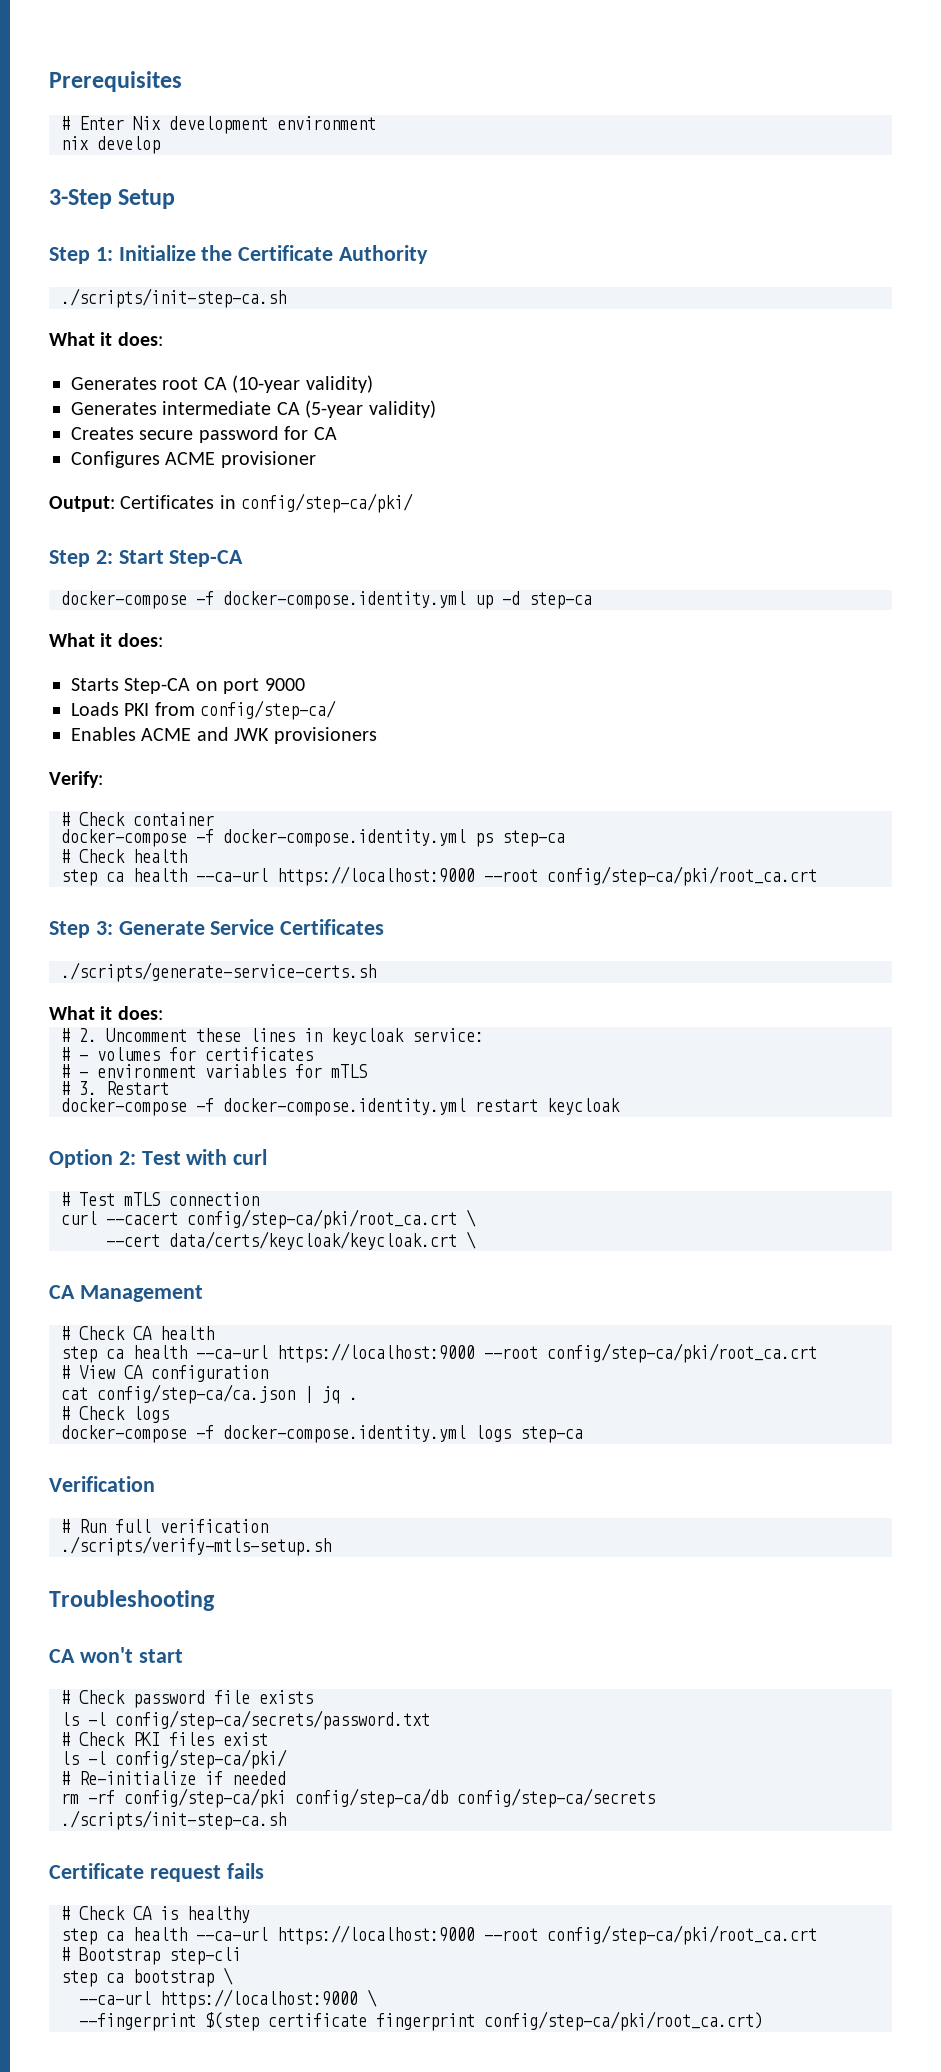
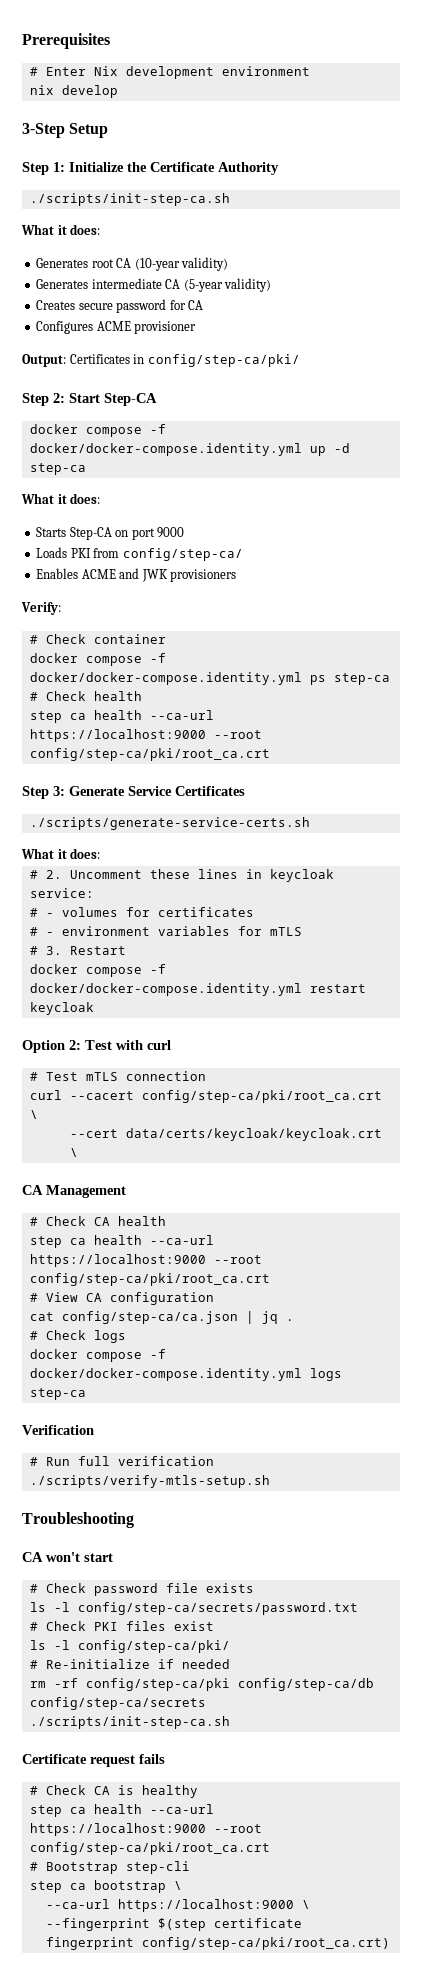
[61,591,466,609] docker-compose -f docker-compose.identity.yml -> [29,424,166,437] [29,443,302,456] docker compose -f docker/docker-compose.identity.yml
[61,829,466,847] docker-compose -f docker-compose.identity.yml -> [29,653,166,666] [29,672,302,685] docker compose -f docker/docker-compose.identity.yml
[61,1098,466,1116] docker-compose -f docker-compose.identity.yml -> [29,964,166,977] [29,983,302,996] docker compose -f docker/docker-compose.identity.yml
[61,1425,466,1443] docker-compose -f docker-compose.identity.yml -> [29,1349,166,1362] [29,1368,302,1381] docker compose -f docker/docker-compose.identity.yml

